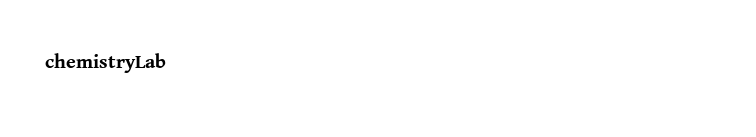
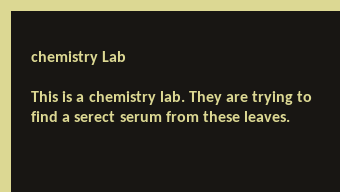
[45,53,166,73] chemistryLab -> [31,51,127,65] [31,91,313,105] [31,111,291,122] chemistry Lab // This is a chemistry lab. They are trying to find a serect serum from these leaves.

